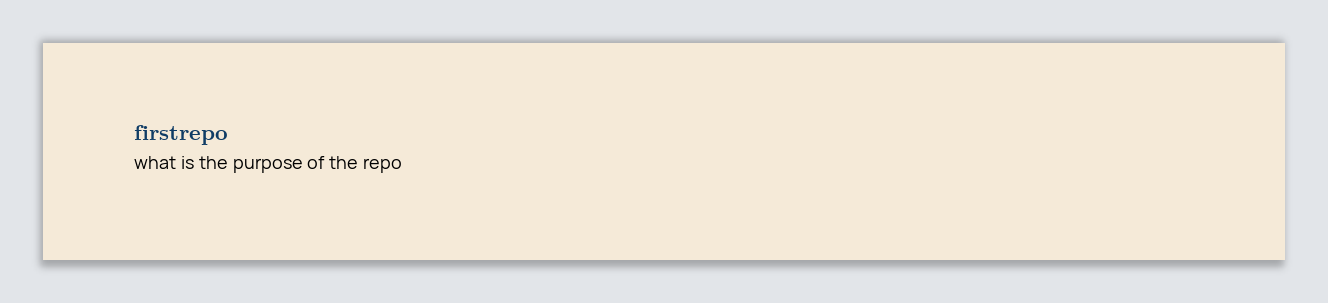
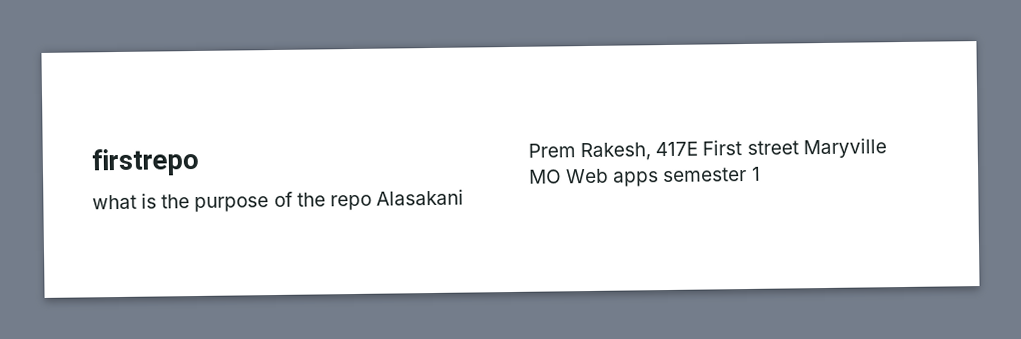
(403, 165) none -> [375,189,464,206] [528,138,887,162] [529,166,761,187] Alasakani Prem Rakesh, 417E First street Maryville MO Web apps semester 1

